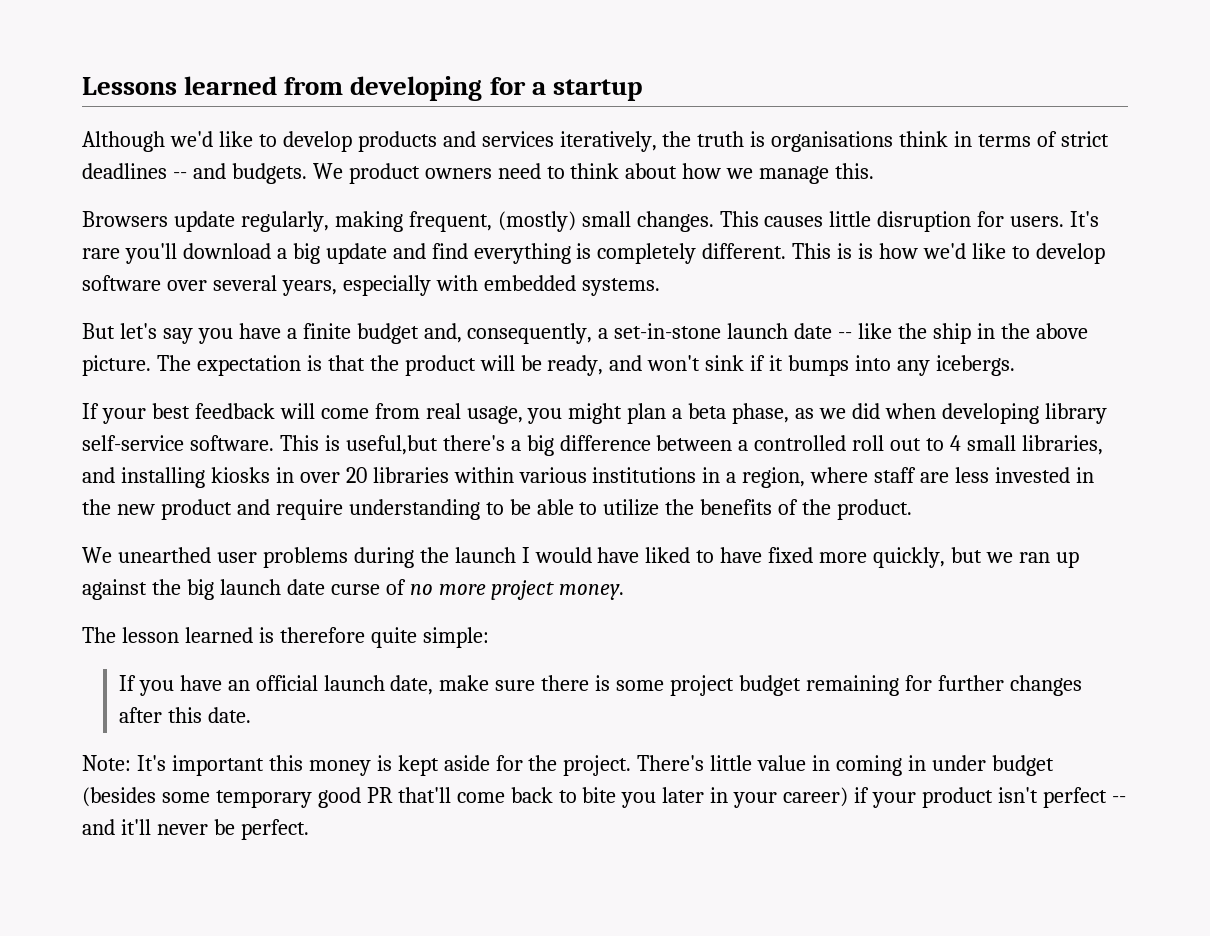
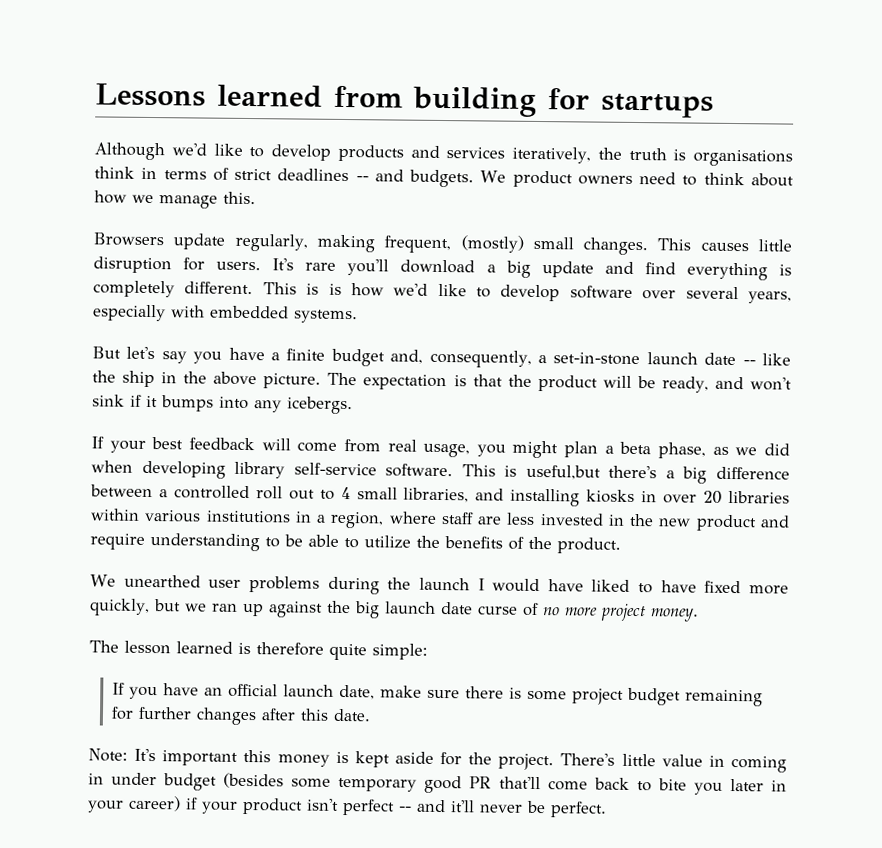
[350,76,642,101] developing for a startup -> [413,86,714,118] building for startups

